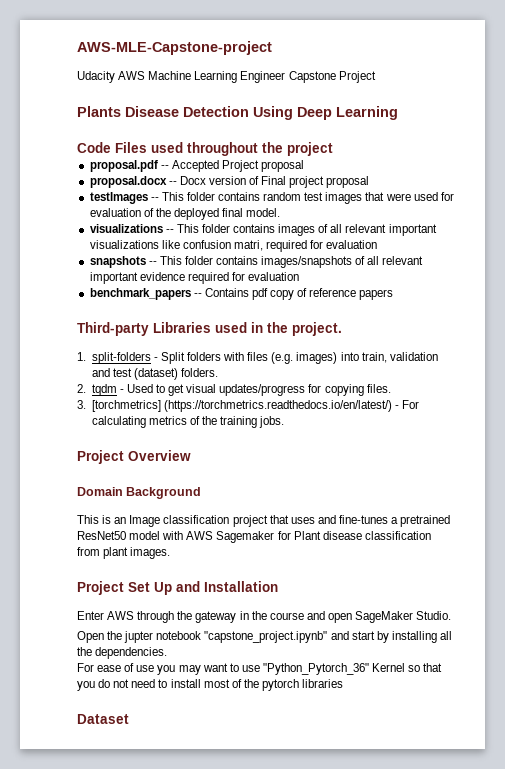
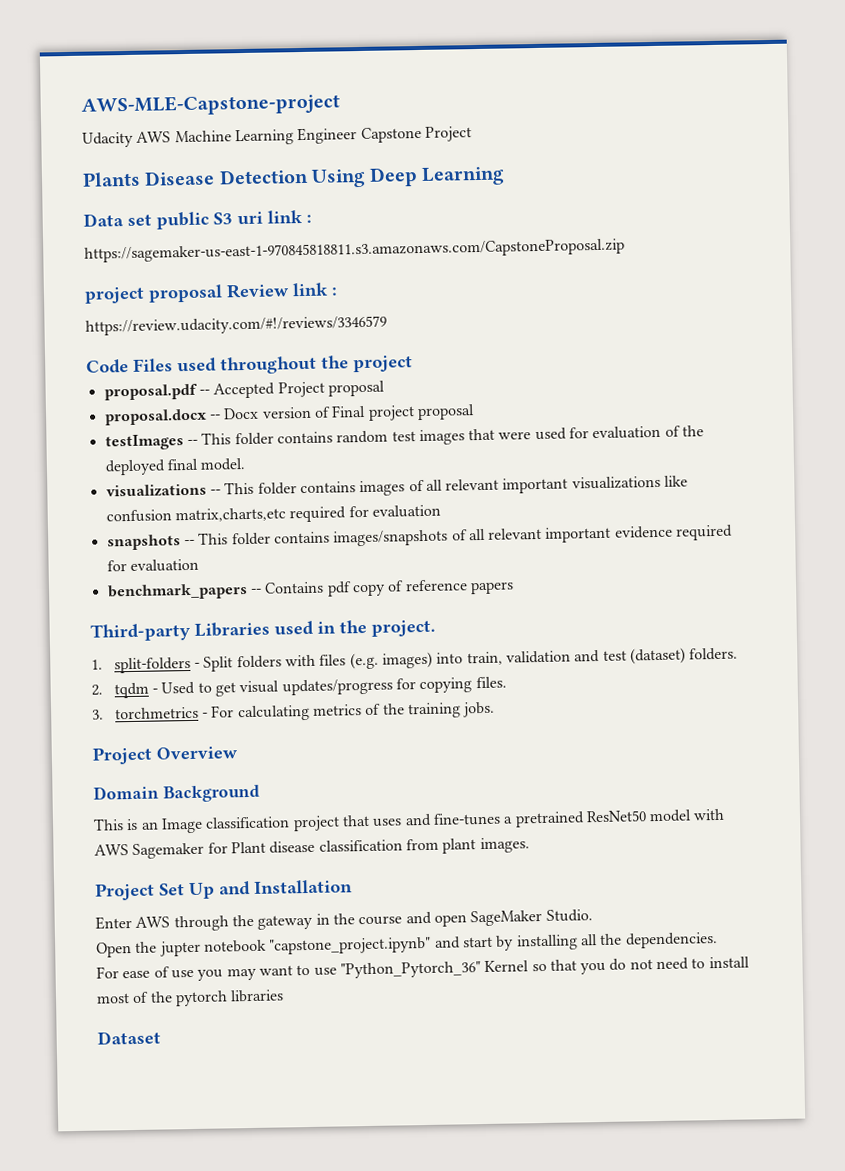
(398, 113) none -> [83,209,312,230] [84,238,625,263] [84,282,338,304] [85,315,387,336] // Data set public S3 uri link : // https://sagemaker-us-east-1-970845818811.s3.amazonaws.com/CapstoneProposal.zip // project proposal Review link : // https://review.udacity.com/#!/reviews/3346579
[233,240,263,251] matri, -> [174,507,286,523] matrix,charts,etc
[91,400,392,412] [torchmetrics] (https://torchmetrics.readthedocs.io/en/latest/) -> [114,706,199,720] torchmetrics

